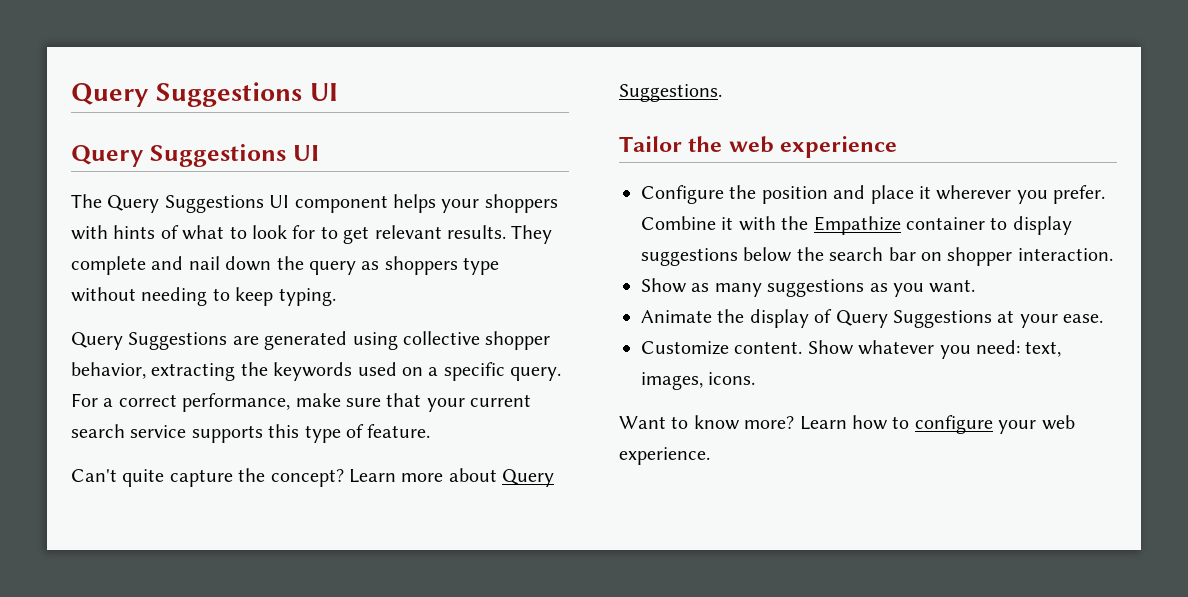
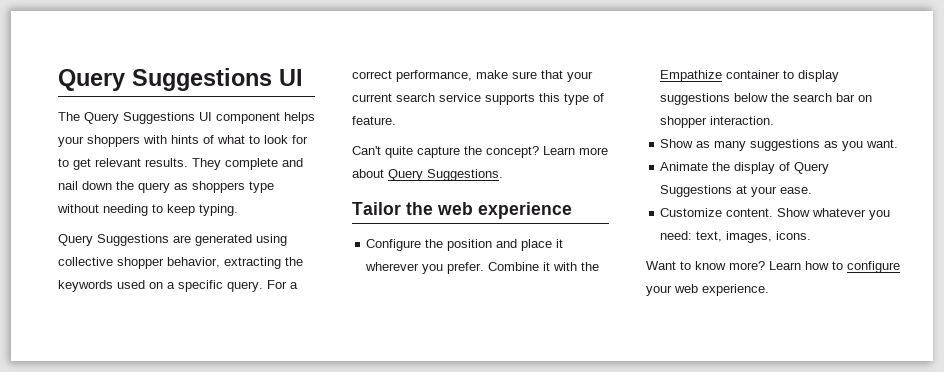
[71,82,338,107] [71,144,319,167] Query Suggestions UI // Query Suggestions UI -> [58,68,303,91] Query Suggestions UI

